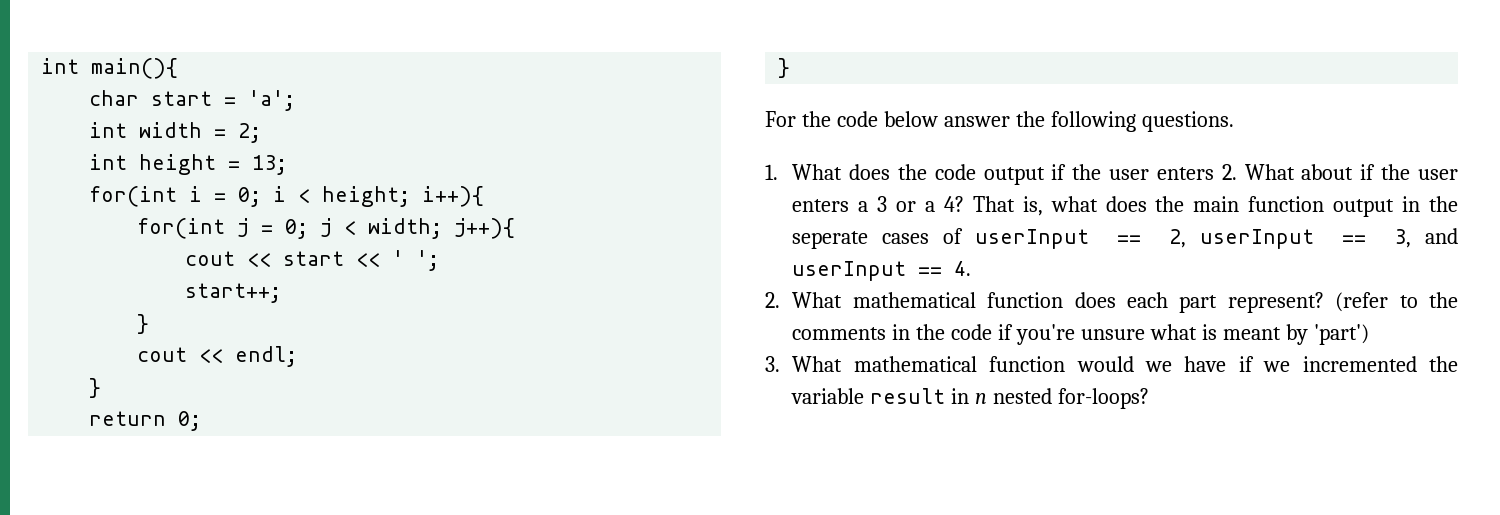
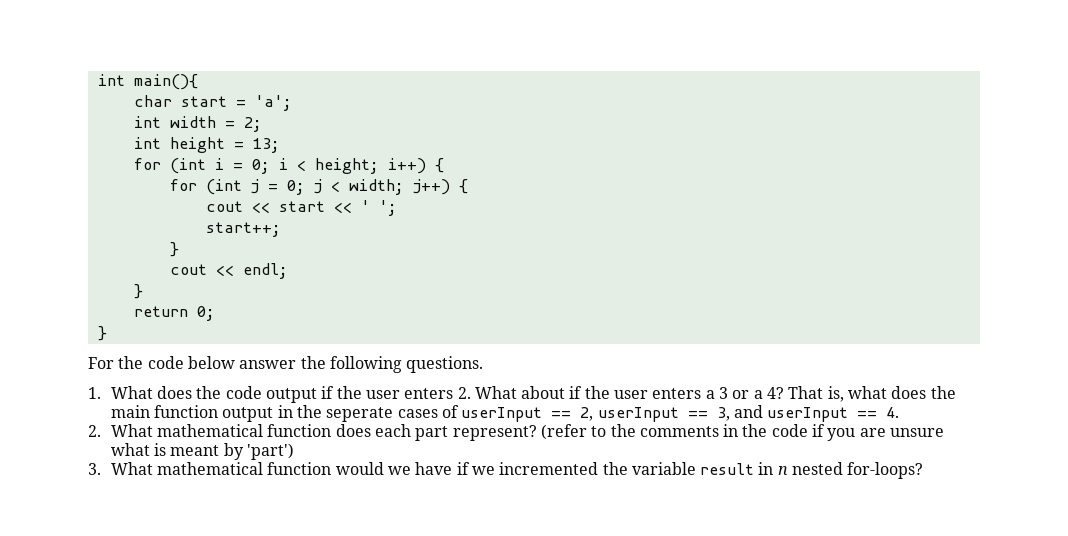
[89,186,178,207] for(int -> [133,158,206,174] for (int
[422,186,485,207] [137,218,226,239] i++){ // for(int -> [387,158,444,174] [169,179,242,195] i++) { // for (int
[454,218,516,239] j++){ -> [412,179,468,195] j++) {
[1015,324,1075,345] you're -> [827,428,886,441] you are

